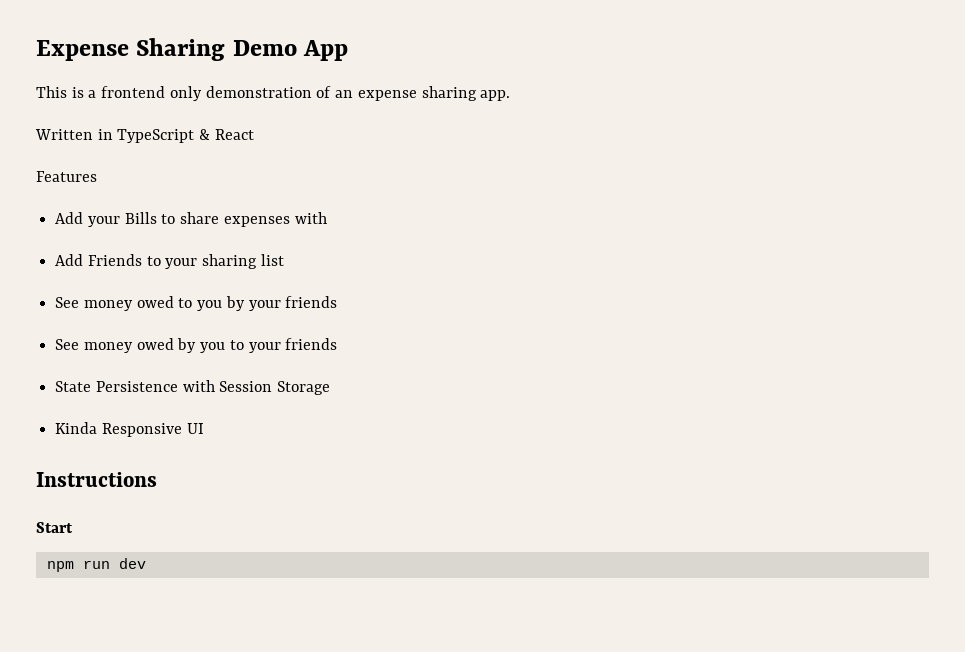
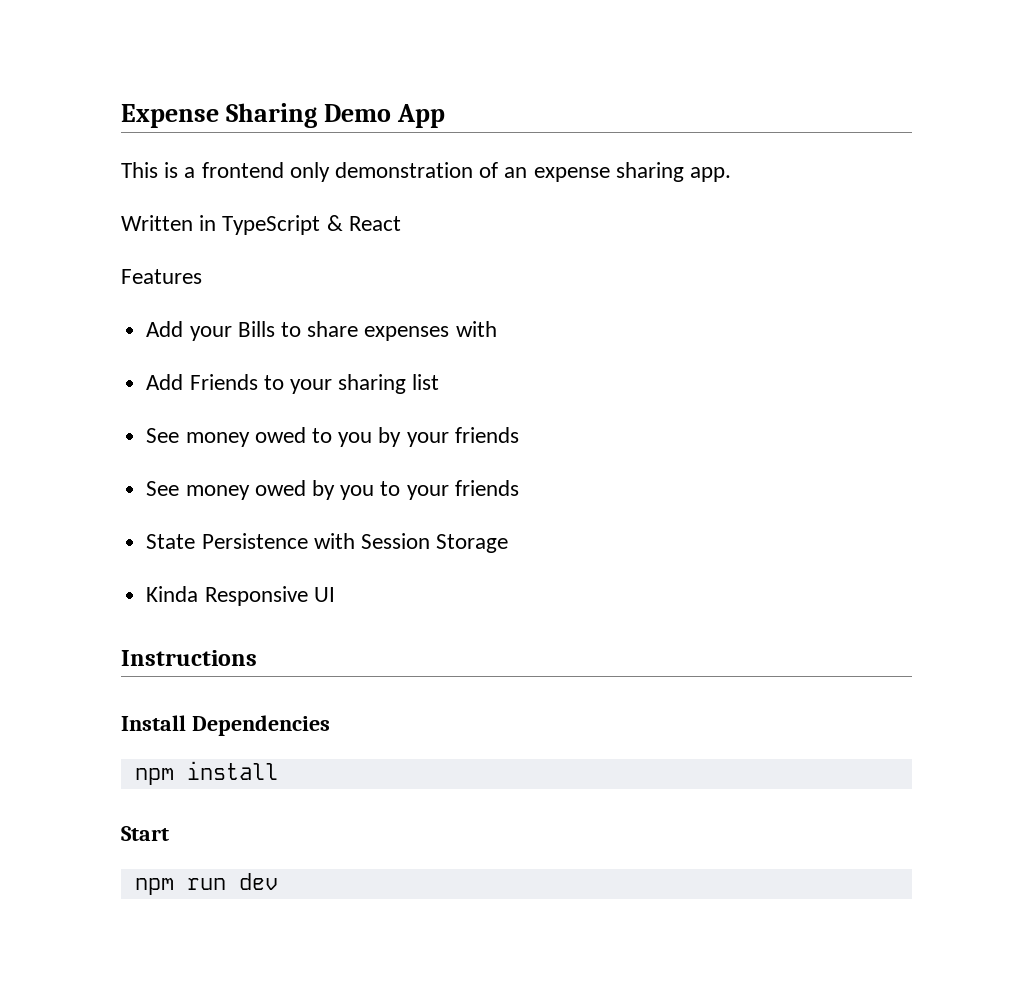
(157, 479) none -> [121,715,330,736] [134,761,278,785] // Install Dependencies // npm install

